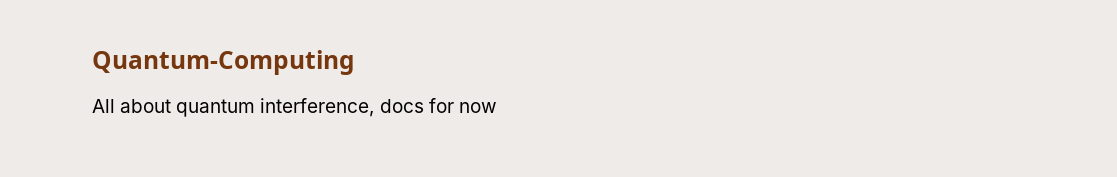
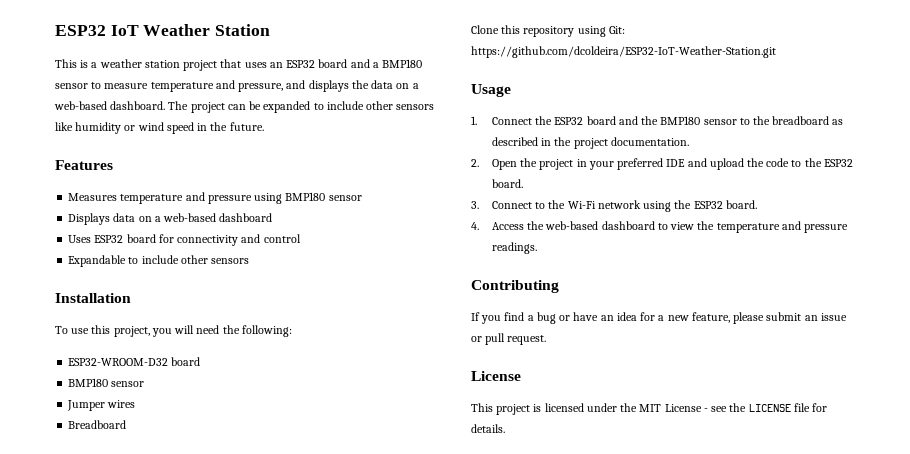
[92,50,355,75] [92,98,497,117] Quantum-Computing // All about quantum interference, docs for now -> [55,24,271,36] [55,59,423,71] [55,80,419,92] [54,101,435,113] [55,122,264,134] [55,160,113,170] [68,192,362,204] [68,213,273,225] [68,234,301,246] [68,255,250,267] [55,293,131,303] [55,325,292,337] [68,357,201,366] [68,378,145,387] [67,400,136,411] [68,420,127,429] [471,25,625,37] [471,46,776,58] [471,84,511,97] [471,116,844,125] [491,137,689,149] [471,158,853,170] [491,179,523,188] [471,200,757,212] [471,221,848,233] [491,242,537,254] [471,280,559,293] [471,312,847,324] [471,333,547,345] [471,371,521,381] [471,403,828,415] [471,424,505,433] ESP32 IoT Weather Station // This is a weather station project that uses an ESP32 board and a BMP180 sensor to measure temperature and pressure, and displays the data on a web-based dashboard. The project can be expanded to include other sensors like humidity or wind speed in the future. // Features // Measures temperature and pressure using BMP180 sensor // Displays data on a web-based dashboard // Uses ESP32 board for connectivity and control // Expandable to include other sensors // Installation // To use this project, you will need the following: // ESP32-WROOM-D32 board // BMP180 sensor // Jumper wires // Breadboard // Clone this repository using Git: https://github.com/dcoldeira/ESP32-IoT-Weather-Station.git // Usage // 1. Connect the ESP32 board and the BMP180 sensor to the breadboard as described in the project documentation. // 2. Open the project in your preferred IDE and upload the code to the ESP32 board. // 3. Connect to the Wi-Fi network using the ESP32 board. // 4. Access the web-based dashboard to view the temperature and pressure readings. // Contributing // If you find a bug or have an idea for a new feature, please submit an issue or pull request. // License // This project is licensed under the MIT License - see the LICENSE file for details.

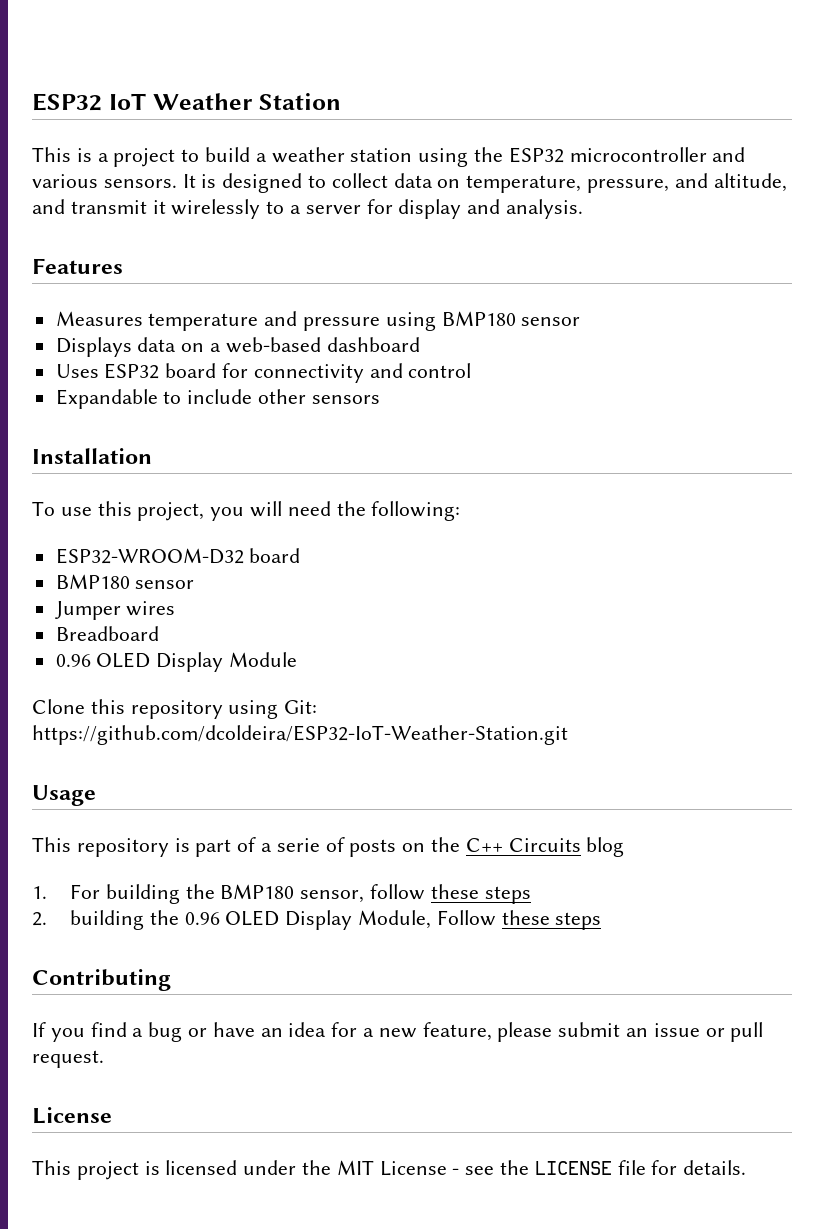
[99,59,423,71] [55,80,419,92] [54,101,435,113] [55,122,264,134] weather station project that uses an ESP32 board and a BMP180 sensor to measure temperature and pressure, and displays the data on a web-based dashboard. The project can be expanded to include other sensors like humidity or wind speed in the future. -> [113,147,746,167] [32,173,787,193] [32,199,584,219] project to build a weather station using the ESP32 microcontroller and various sensors. It is designed to collect data on temperature, pressure, and altitude, and transmit it wirelessly to a server for display and analysis.
(127, 424) none -> [55,652,298,672] // 0.96 OLED Display Module
[471,116,844,125] [491,137,689,149] [471,158,853,170] [491,179,523,188] [471,200,757,212] [471,221,848,233] [491,242,537,254] 1. Connect the ESP32 board and the BMP180 sensor to the breadboard as described in the project documentation. // 2. Open the project in your preferred IDE and upload the code to the ESP32 board. // 3. Connect to the Wi-Fi network using the ESP32 board. // 4. Access the web-based dashboard to view the temperature and pressure readings. -> [32,837,625,857] [32,884,531,904] [32,910,602,930] This repository is part of a serie of posts on the C++ Circuits blog // 1. For building the BMP180 sensor, follow these steps // 2. building the 0.96 OLED Display Module, Follow these steps

